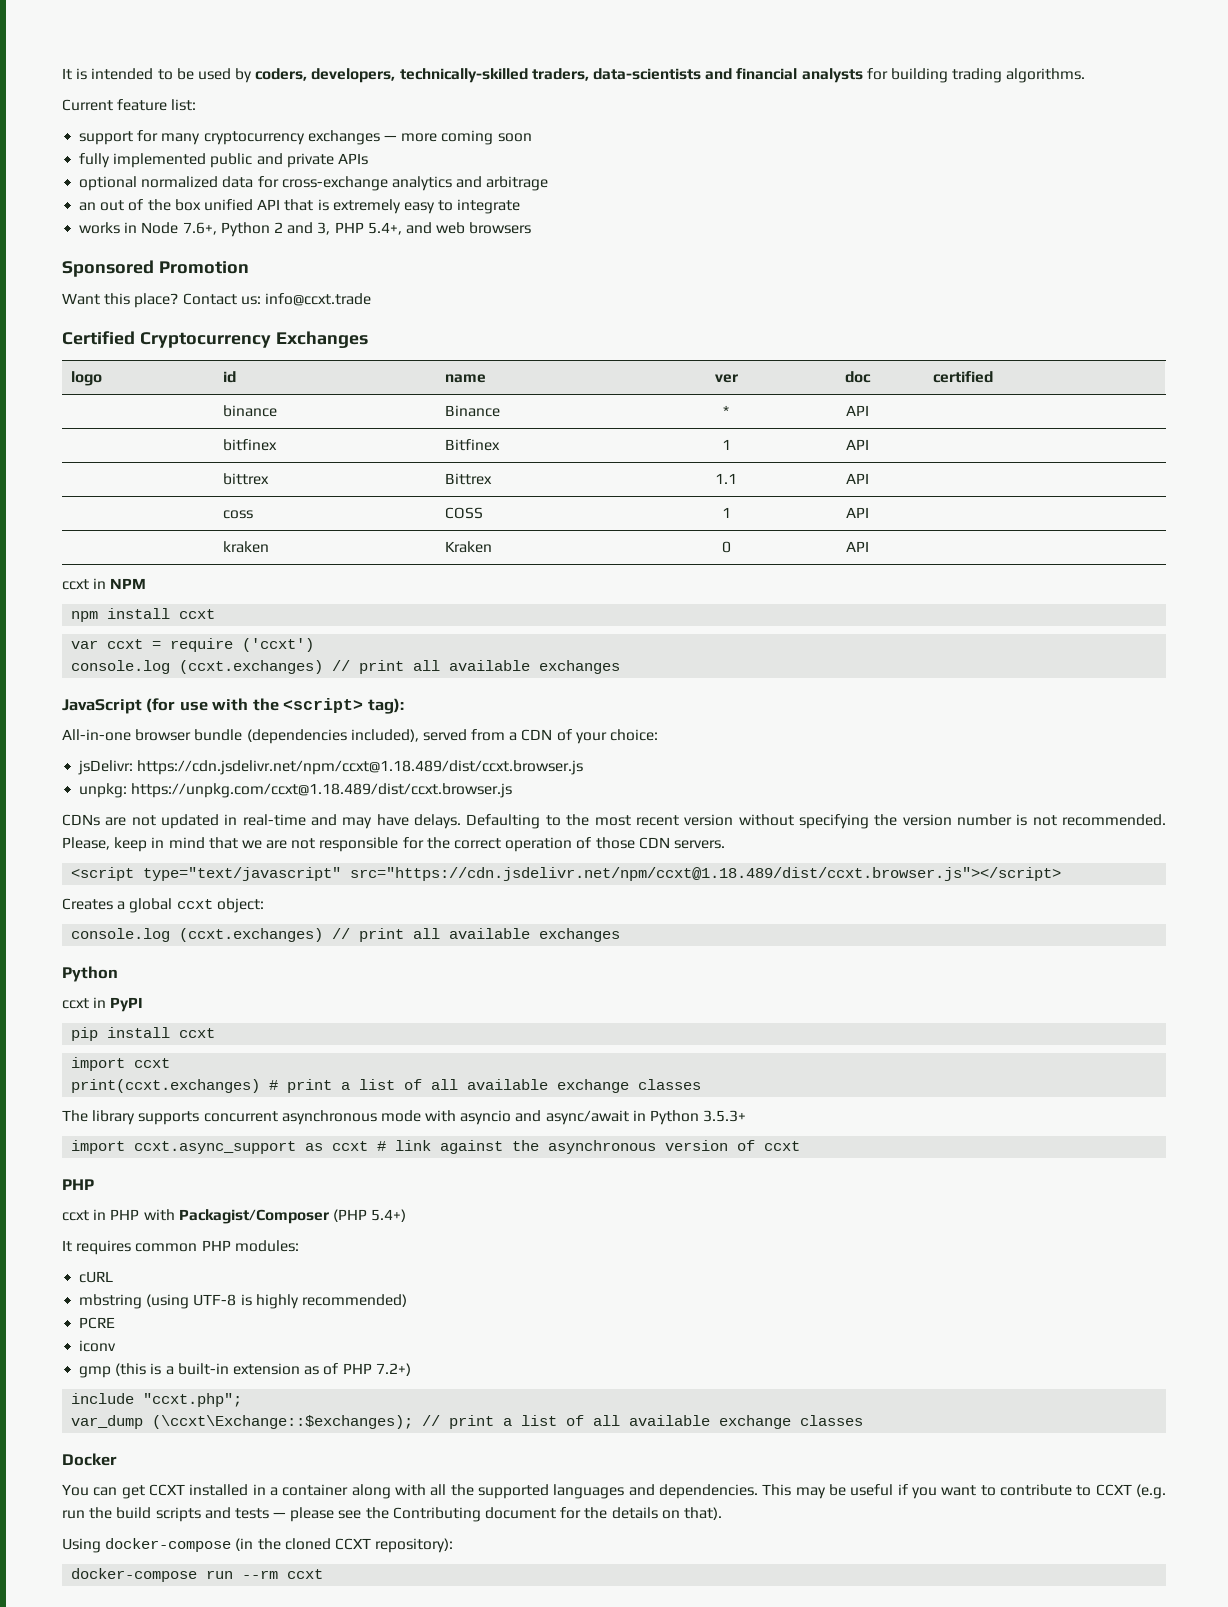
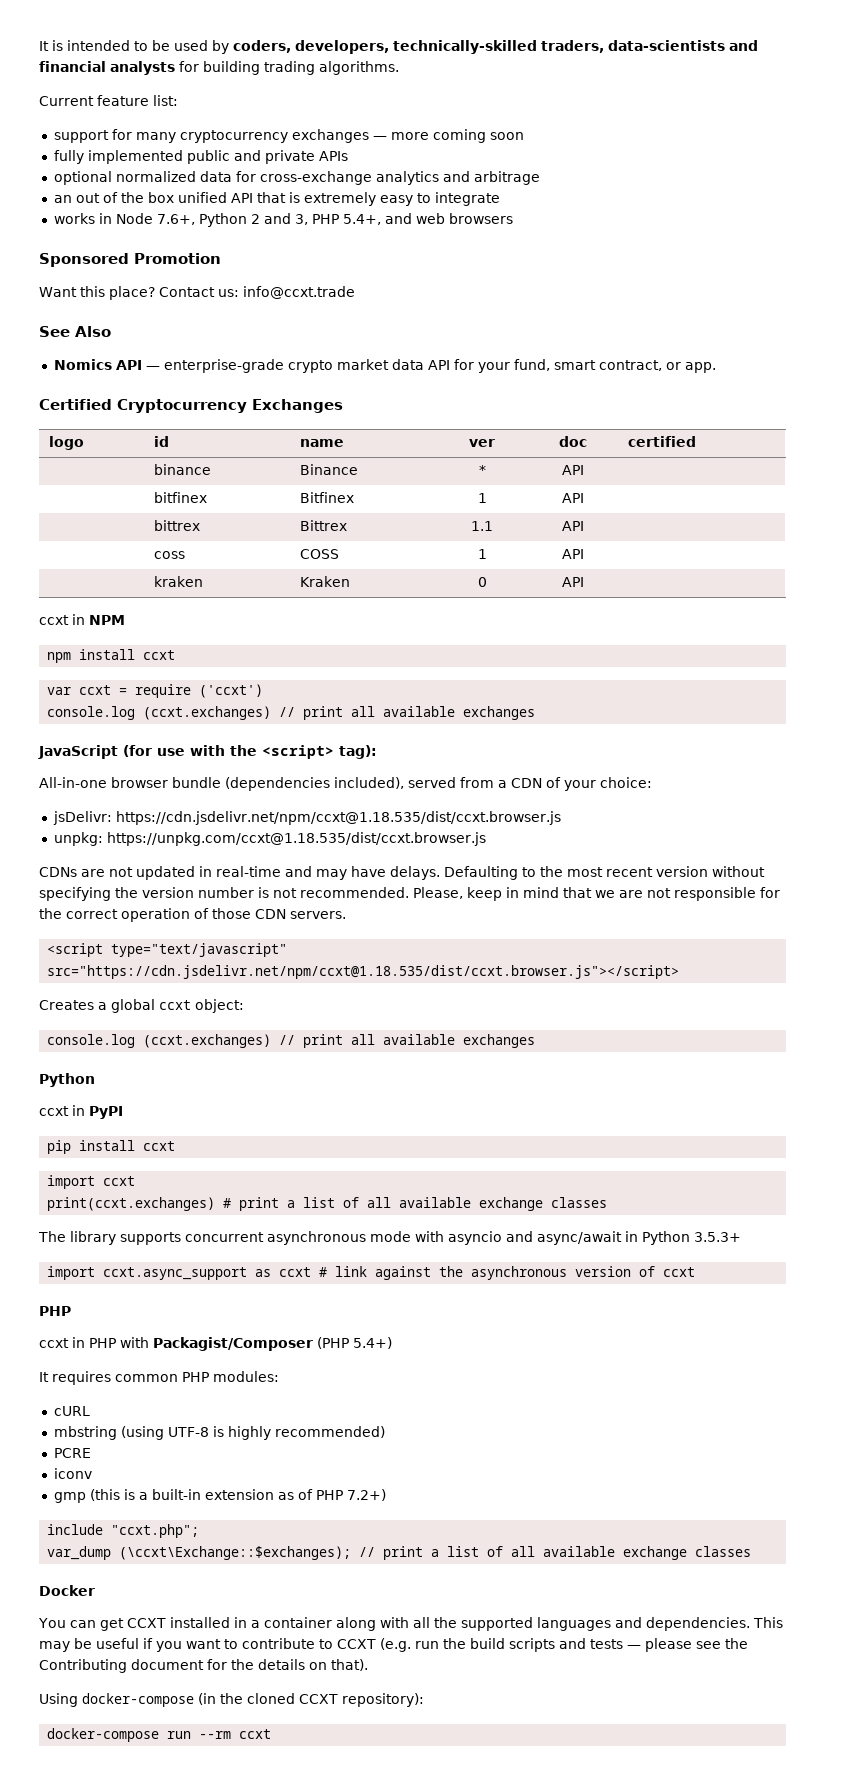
(371, 299) none -> [39,326,111,337] [53,359,716,373] // See Also // Nomics API — enterprise-grade crypto market data API for your fund, smart contract, or app.
[137,760,584,775] https://cdn.jsdelivr.net/npm/ccxt@1.18.489/dist/ccxt.browser.js -> [115,811,561,825] https://cdn.jsdelivr.net/npm/ccxt@1.18.535/dist/ccxt.browser.js
[131,783,513,798] https://unpkg.com/ccxt@1.18.489/dist/ccxt.browser.js -> [106,832,486,846] https://unpkg.com/ccxt@1.18.535/dist/ccxt.browser.js
[350,867,1062,881] src="https://cdn.jsdelivr.net/npm/ccxt@1.18.489/dist/ccxt.browser.js"></script> -> [47,965,680,979] src="https://cdn.jsdelivr.net/npm/ccxt@1.18.535/dist/ccxt.browser.js"></script>

